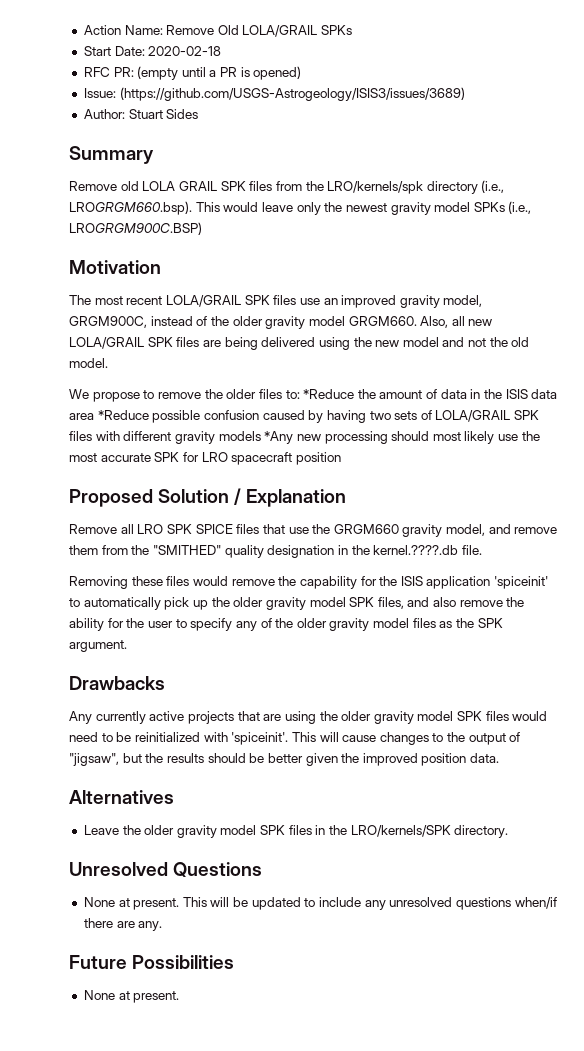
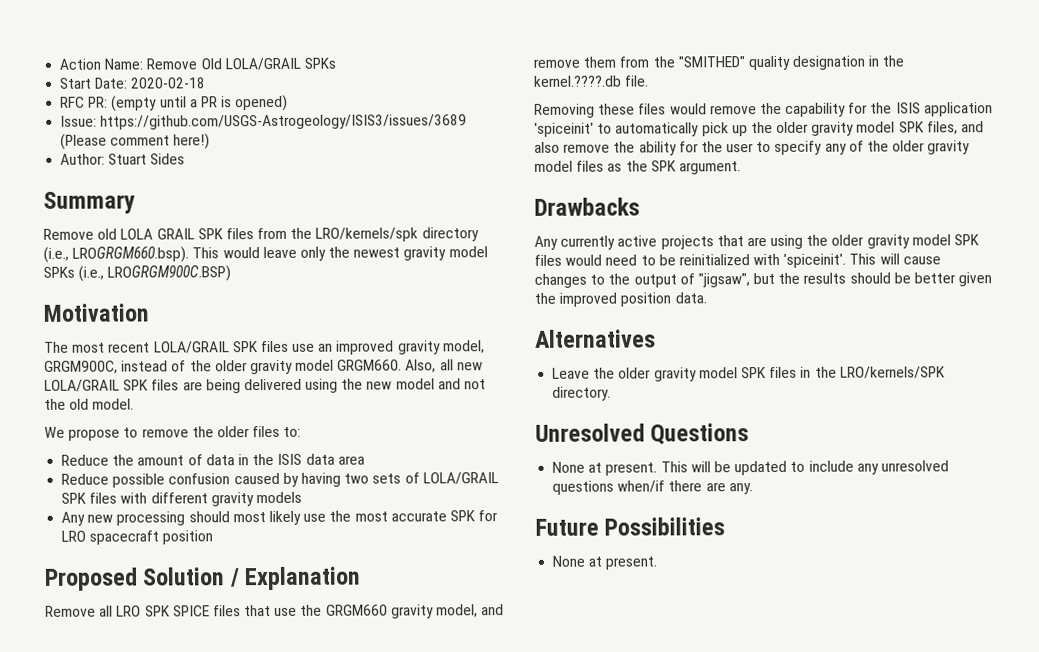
[119,87,465,101] (https://github.com/USGS-Astrogeology/ISIS3/issues/3689) -> [100,114,468,130] [60,133,211,150] https://github.com/USGS-Astrogeology/ISIS3/issues/3689 (Please comment here!)
[303,389,355,399] *Reduce -> [61,454,110,466] // Reduce
[97,410,149,420] *Reduce -> [61,473,110,485] // Reduce
[264,431,294,444] *Any -> [61,511,86,526] // Any

